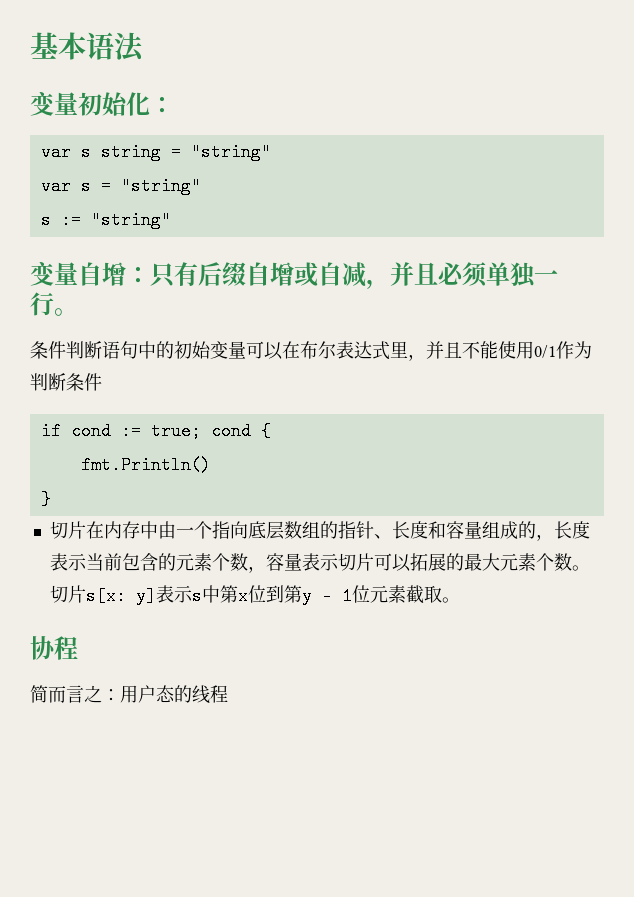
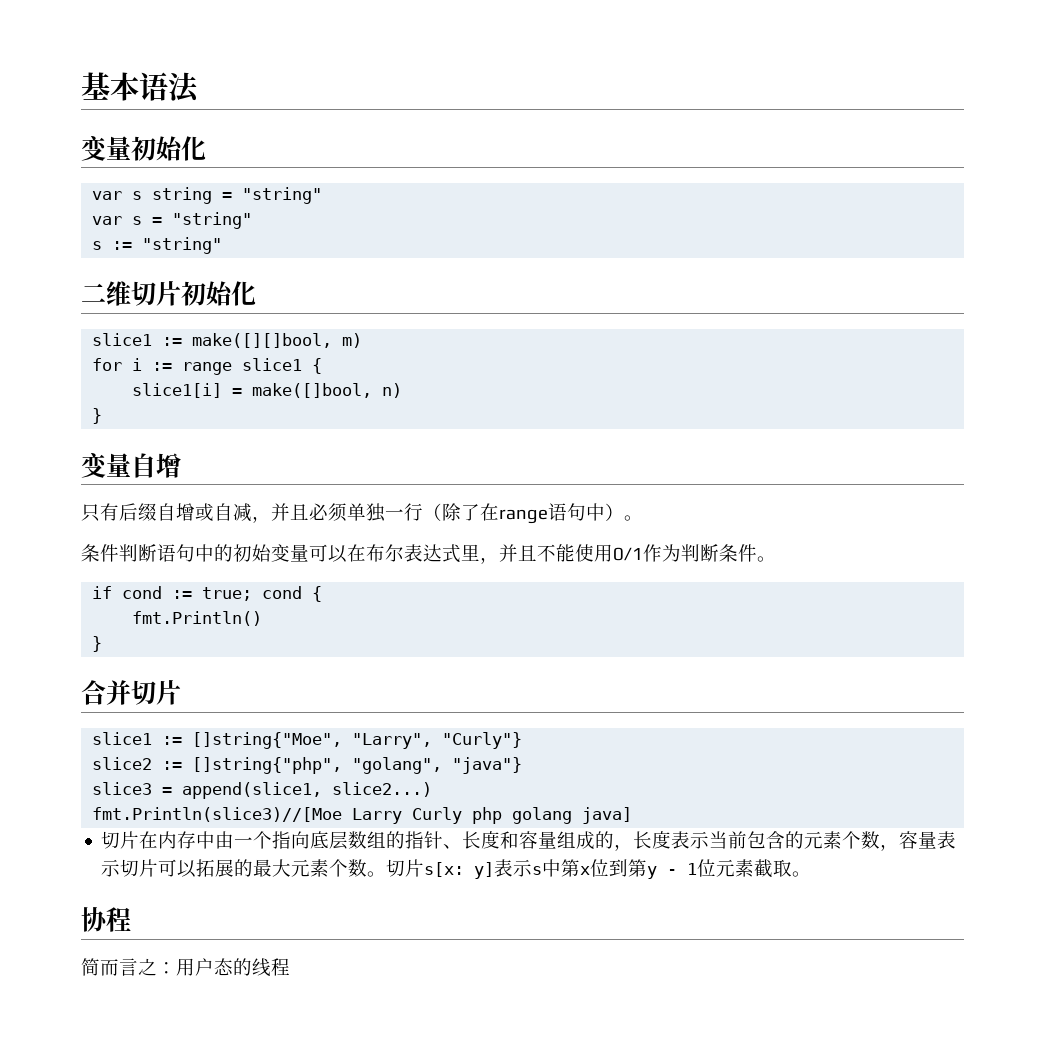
[150,97,174,113] ： -> (206, 148) none
(171, 220) none -> [81,281,256,306] [92,333,363,348] [92,358,323,375] [132,383,403,398] [92,408,103,424] // 二维切片初始化 // slice1 := make([][]bool, m) // for i := range slice1 { // slice1[i] = make([]bool, n) // }
[126,267,150,283] ： -> (181, 465) //
(54, 304) none -> [423,503,624,524] （除了在range语句中）
(102, 382) none -> [757,556,776,562] 。
(51, 499) none -> [81,680,181,705] [92,732,523,749] [92,757,523,774] [92,782,433,799] [92,807,633,824] // 合并切片 // slice1 := []string{"Moe", "Larry", "Curly"} // slice2 := []string{"php", "golang", "java"} // slice3 = append(slice1, slice2...) // fmt.Println(slice3)//[Moe Larry Curly php golang java]

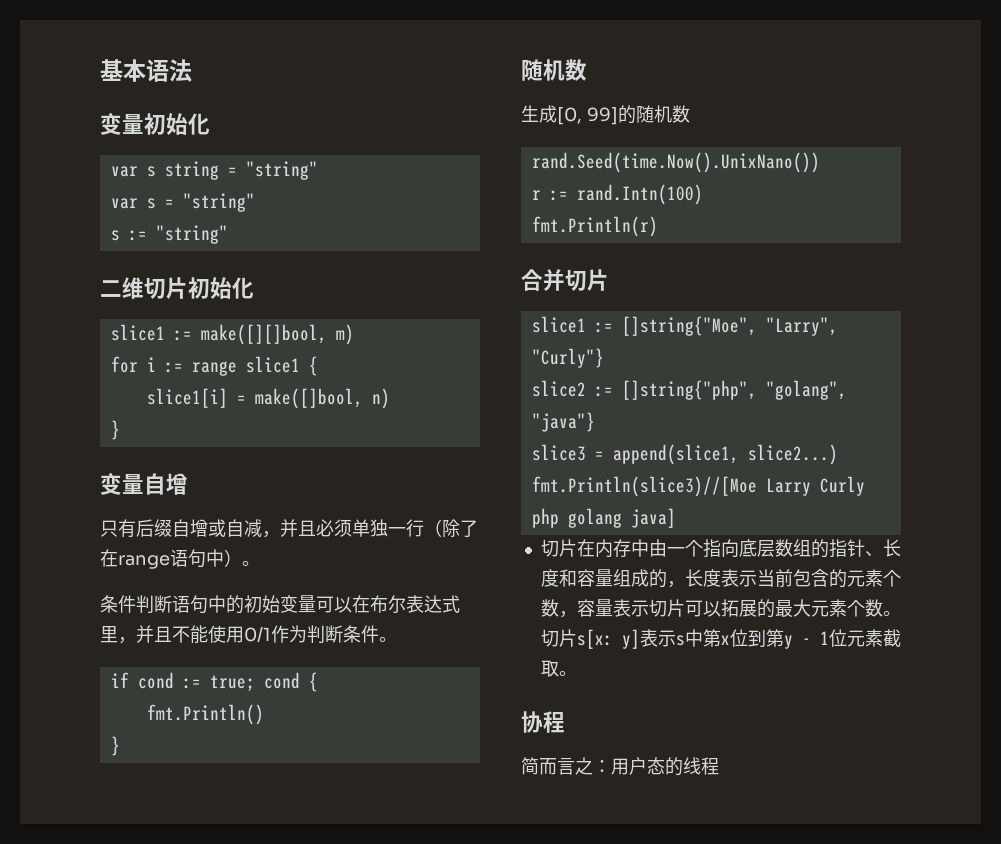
(103, 644) none -> [521,59,587,81] [521,105,690,125] [531,152,820,173] [531,184,703,205] [531,216,658,237] // 随机数 // 生成[0, 99]的随机数 // rand.Seed(time.Now().UnixNano()) // r := rand.Intn(100) // fmt.Println(r)

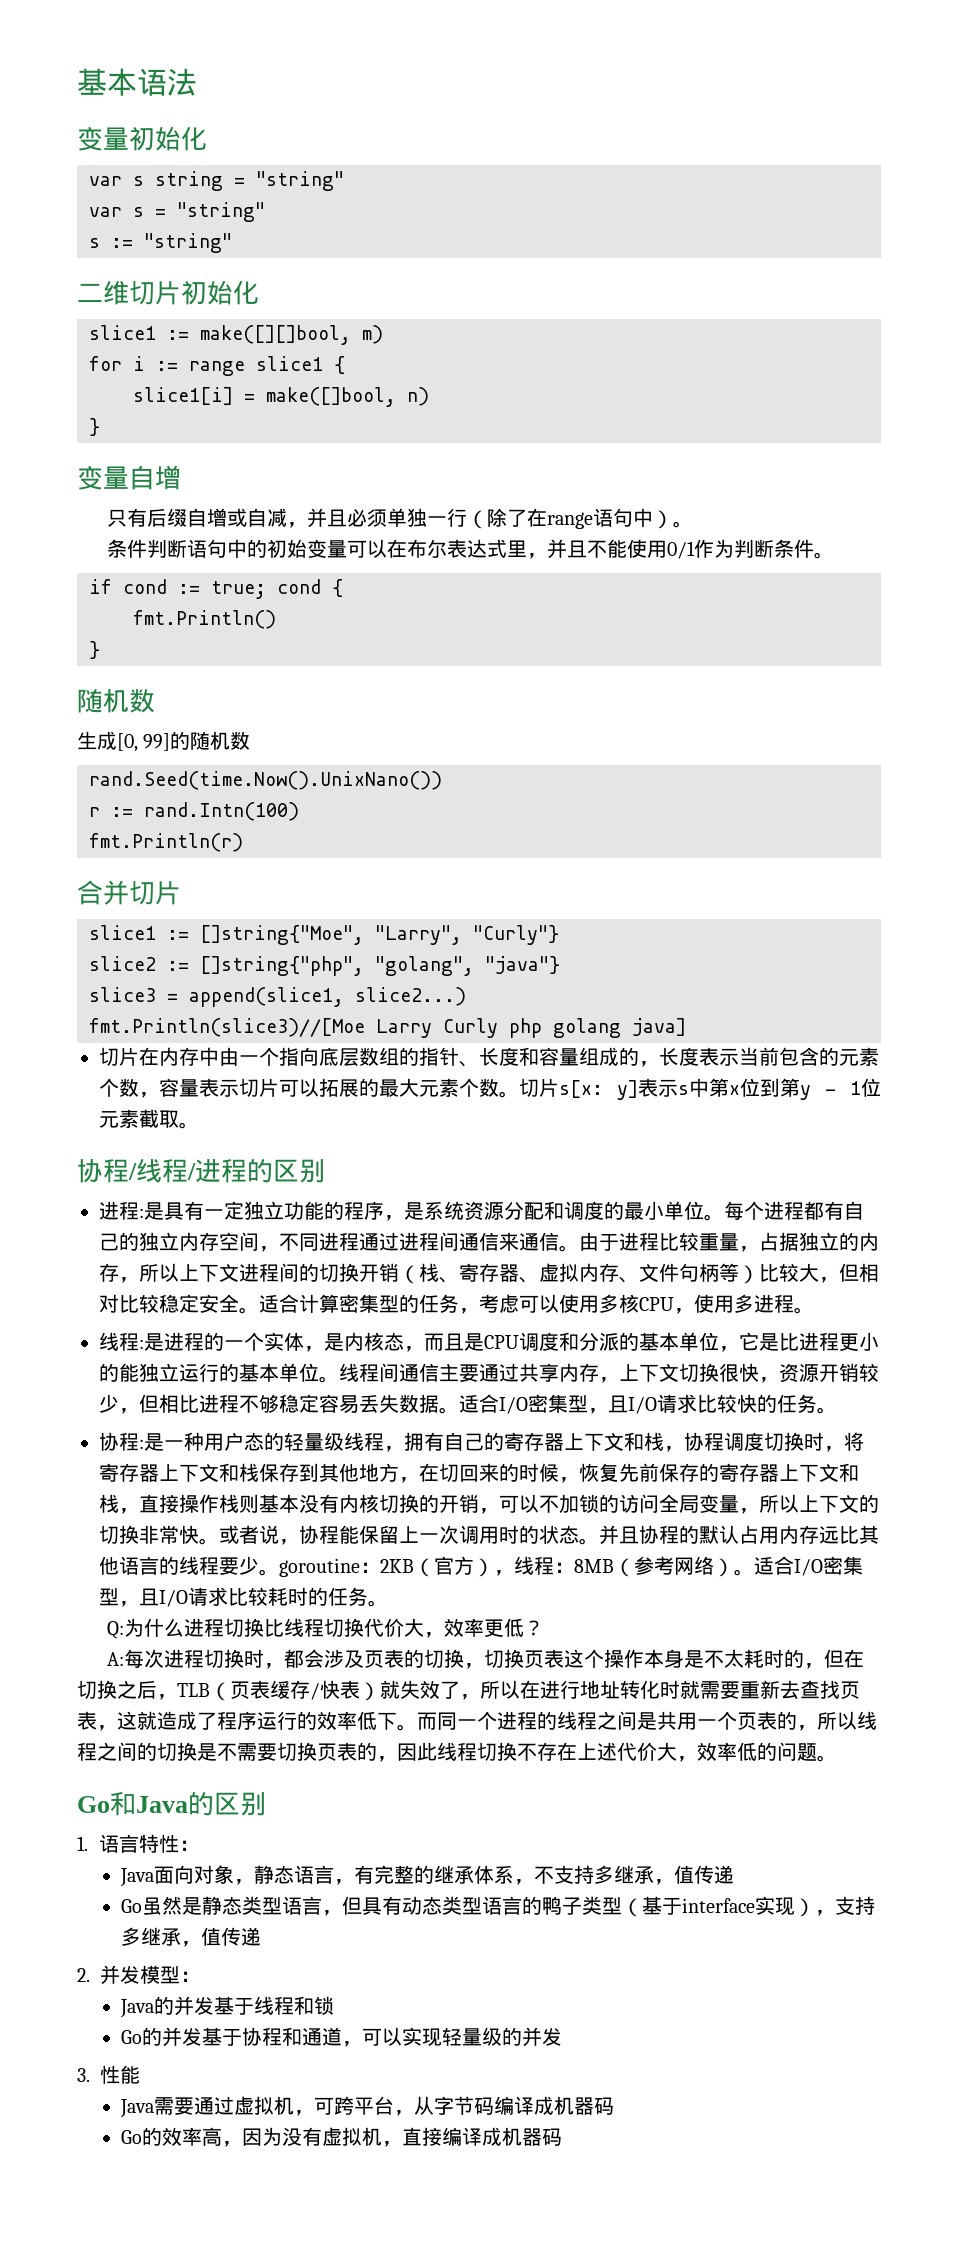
[521,757,719,776] // 简而言之：用户态的线程 -> [128,1158,325,1183] [99,1201,864,1221] [99,1232,879,1252] [99,1263,879,1284] [99,1294,814,1314] [99,1332,879,1352] [99,1363,879,1383] [99,1394,837,1414] [99,1432,864,1452] [99,1463,859,1483] [99,1494,879,1514] [99,1525,879,1545] [99,1556,863,1577] [99,1587,388,1607] [107,1618,545,1639] [107,1649,865,1669] [77,1680,860,1701] [77,1711,877,1731] [77,1742,837,1762] [77,1791,266,1816] [77,1834,200,1853] [120,1865,735,1887] [121,1896,876,1917] [121,1927,262,1947] [77,1965,200,1985] [120,1996,335,2018] [121,2027,563,2047] [77,2065,140,2084] [120,2096,615,2118] [121,2127,563,2147] /线程/进程的区别 // 进程:是具有一定独立功能的程序，是系统资源分配和调度的最小单位。每个进程都有自己的独立内存空间，不同进程通过进程间通信来通信。由于进程比较重量，占据独立的内存，所以上下文进程间的切换开销（栈、寄存器、虚拟内存、文件句柄等）比较大，但相对比较稳定安全。适合计算密集型的任务，考虑可以使用多核CPU，使用多进程。 // 线程:是进程的一个实体，是内核态，而且是CPU调度和分派的基本单位，它是比进程更小的能独立运行的基本单位。线程间通信主要通过共享内存，上下文切换很快，资源开销较少，但相比进程不够稳定容易丢失数据。适合I/O密集型，且I/O请求比较快的任务。 // 协程:是一种用户态的轻量级线程，拥有自己的寄存器上下文和栈，协程调度切换时，将寄存器上下文和栈保存到其他地方，在切回来的时候，恢复先前保存的寄存器上下文和栈，直接操作栈则基本没有内核切换的开销，可以不加锁的访问全局变量，所以上下文的切换非常快。或者说，协程能保留上一次调用时的状态。并且协程的默认占用内存远比其他语言的线程要少。goroutine：2KB（官方），线程：8MB（参考网络）。适合I/O密集型，且I/O请求比较耗时的任务。 // Q:为什么进程切换比线程切换代价大，效率更低？ // A:每次进程切换时，都会涉及页表的切换，切换页表这个操作本身是不太耗时的，但在切换之后，TLB（页表缓存/快表）就失效了，所以在进行地址转化时就需要重新去查找页表，这就造成了程序运行的效率低下。而同一个进程的线程之间是共用一个页表的，所以线程之间的切换是不需要切换页表的，因此线程切换不存在上述代价大，效率低的问题。 // Go和Java的区别 // 1.语言特性： // Java面向对象，静态语言，有完整的继承体系，不支持多继承，值传递 // Go虽然是静态类型语言，但具有动态类型语言的鸭子类型（基于interface实现），支持多继承，值传递 // 2.并发模型： // Java的并发基于线程和锁 // Go的并发基于协程和通道，可以实现轻量级的并发 // 3.性能 // Java需要通过虚拟机，可跨平台，从字节码编译成机器码 // Go的效率高，因为没有虚拟机，直接编译成机器码

